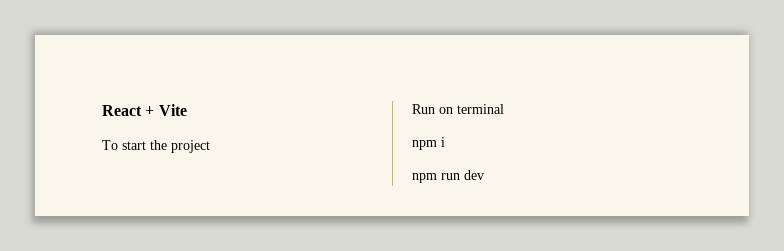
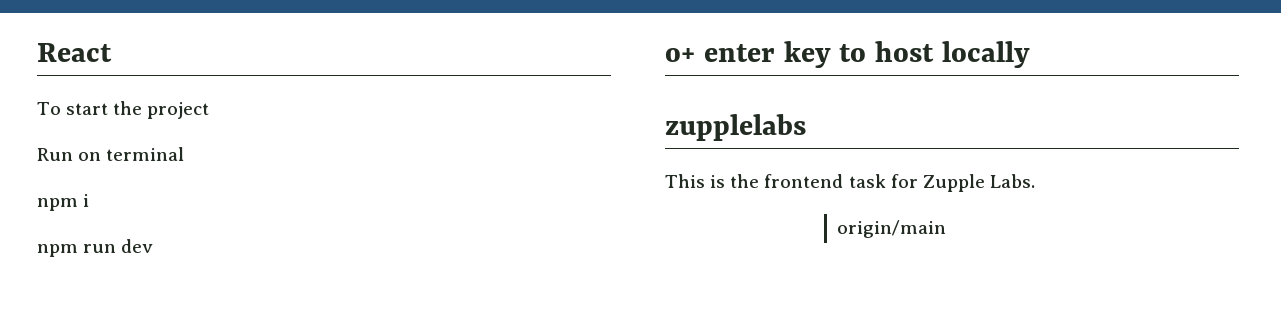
[145,104,187,116] + Vite -> (112, 52) none
(484, 175) none -> [665,41,1030,68] [665,114,806,141] [665,174,1035,192] [837,220,947,238] // o+ enter key to host locally // zupplelabs // This is the frontend task for Zupple Labs. // origin/main

